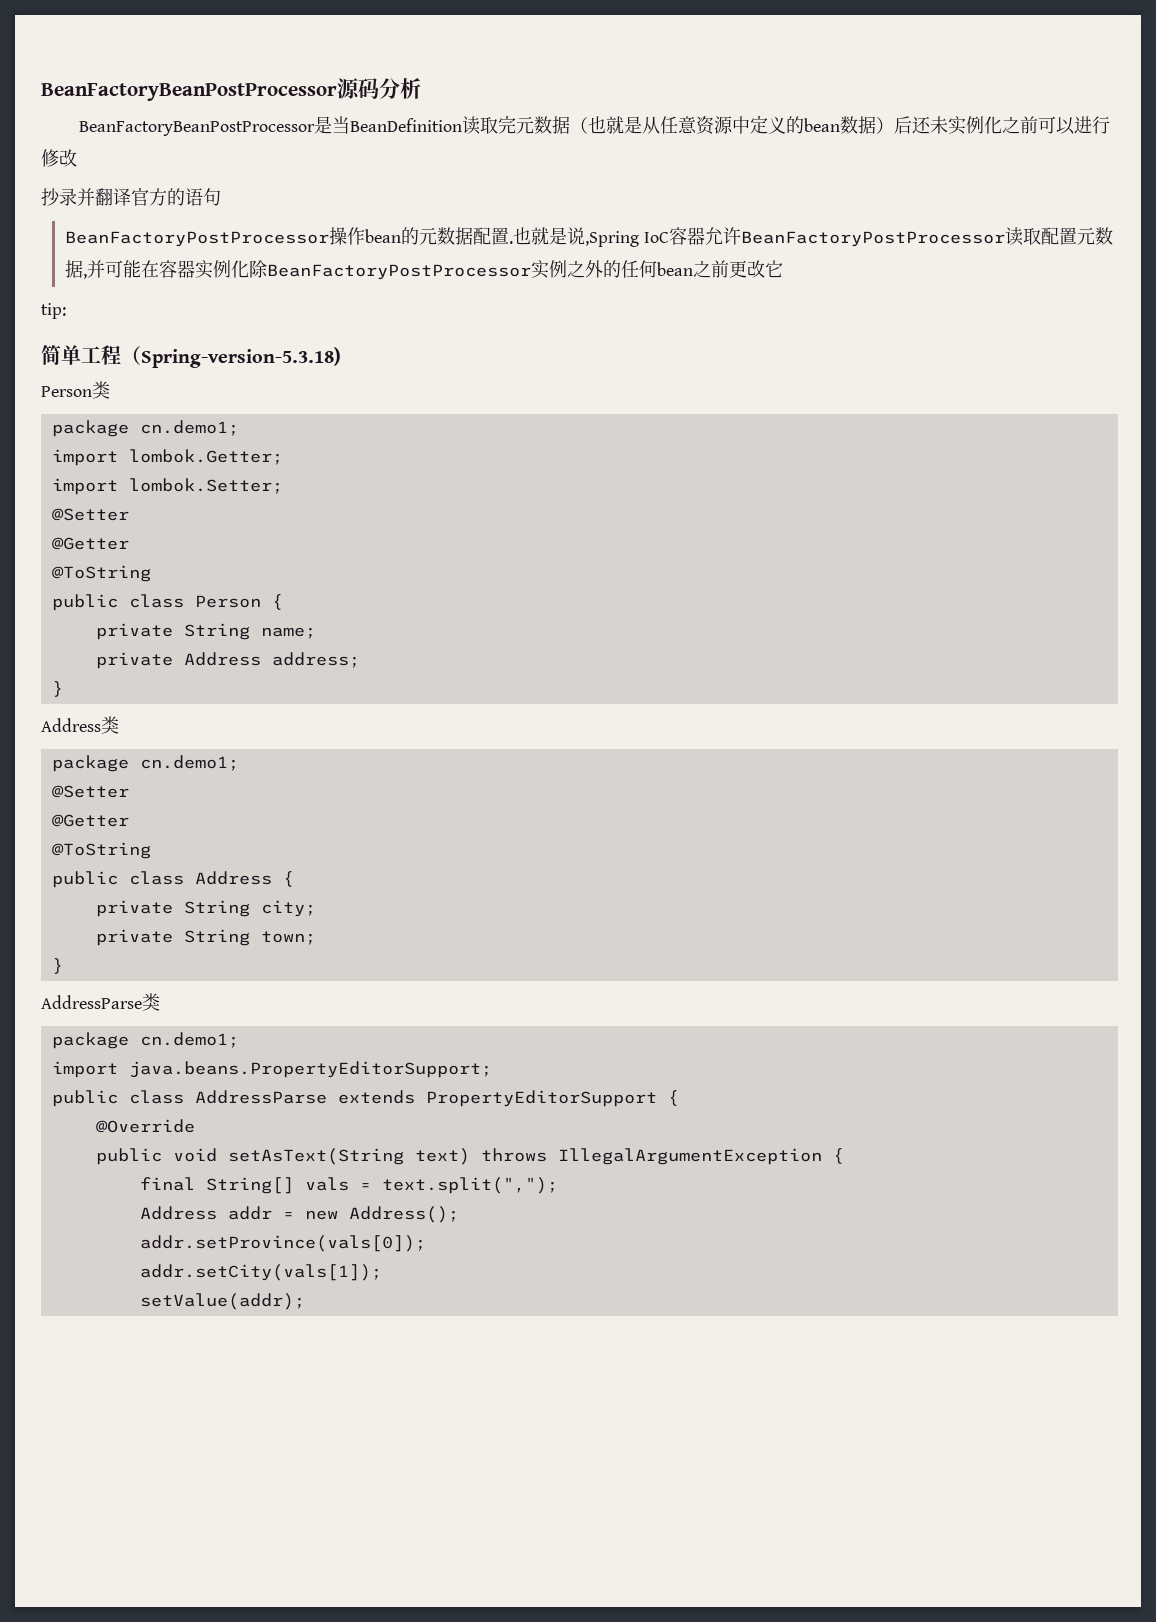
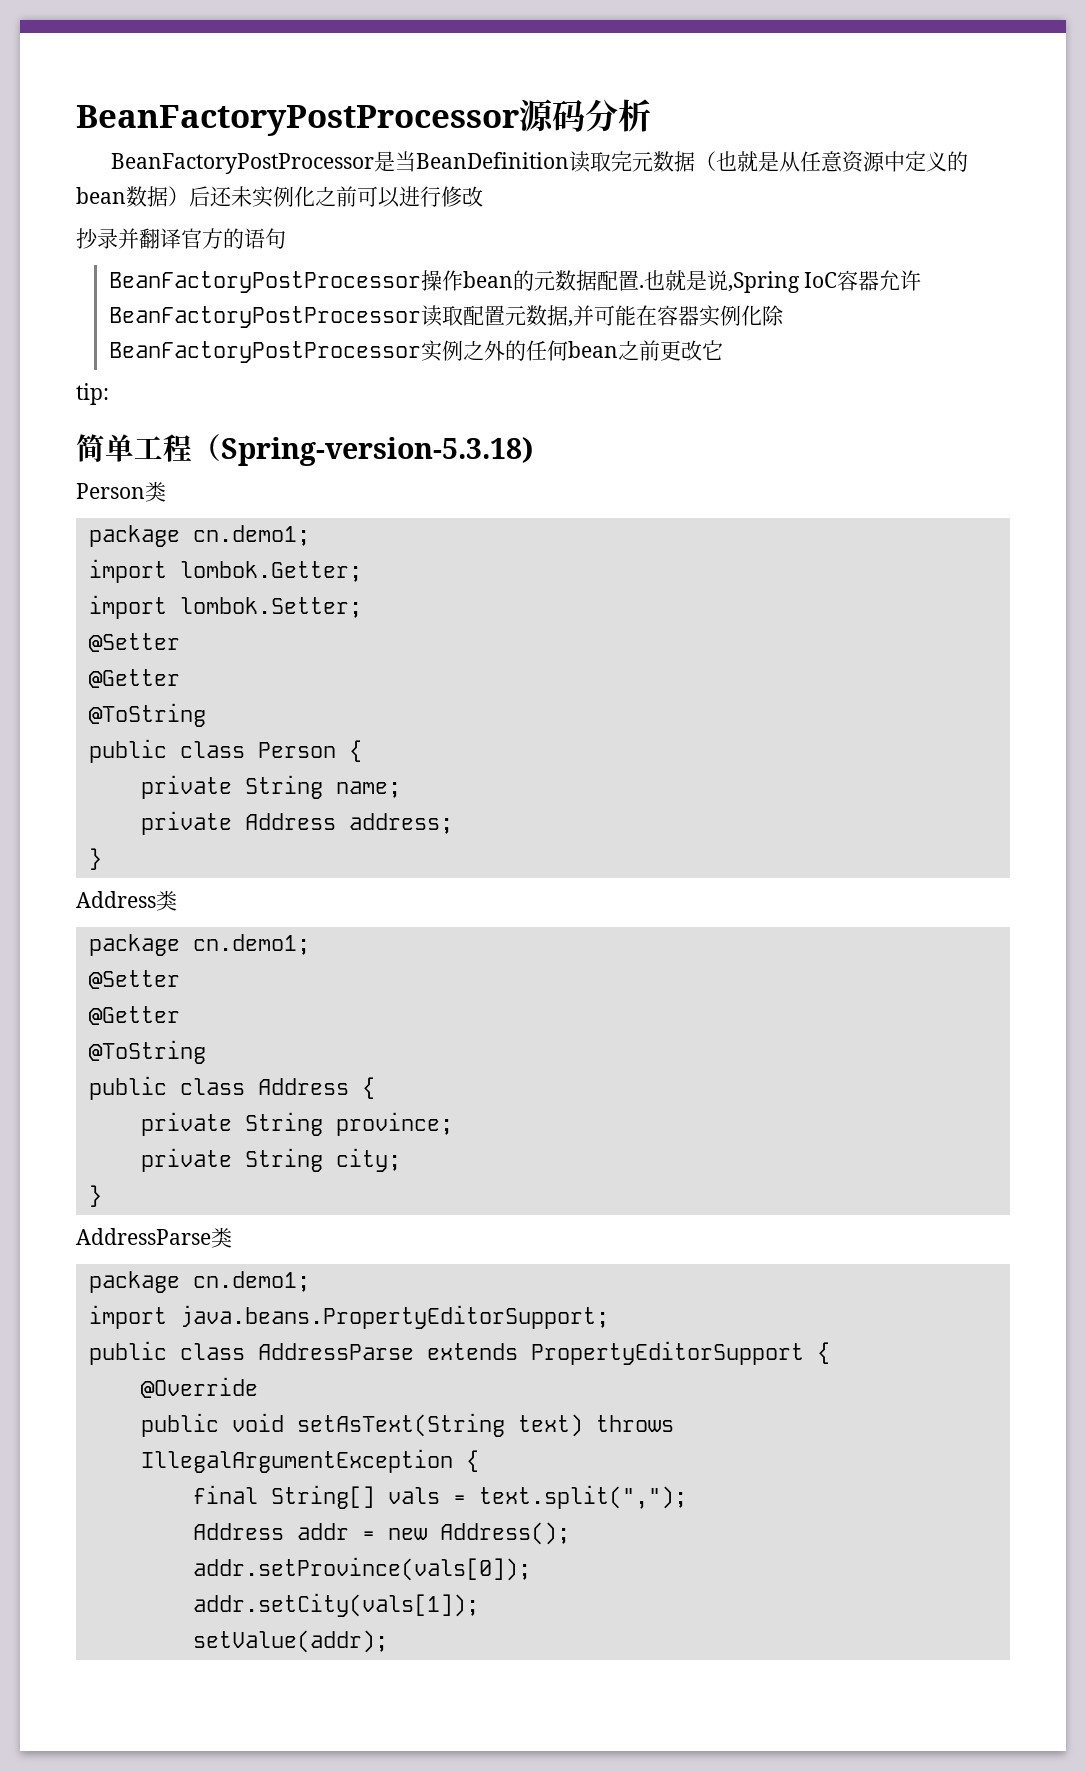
[41,83,337,101] BeanFactoryBeanPostProcessor -> [76,105,519,136] BeanFactoryPostProcessor
[78,121,315,136] BeanFactoryBeanPostProcessor -> [111,153,375,174] BeanFactoryPostProcessor
[260,900,316,917] [95,929,316,946] city; // private String town; -> [335,1112,453,1136] [140,1148,401,1172] province; // private String city;

